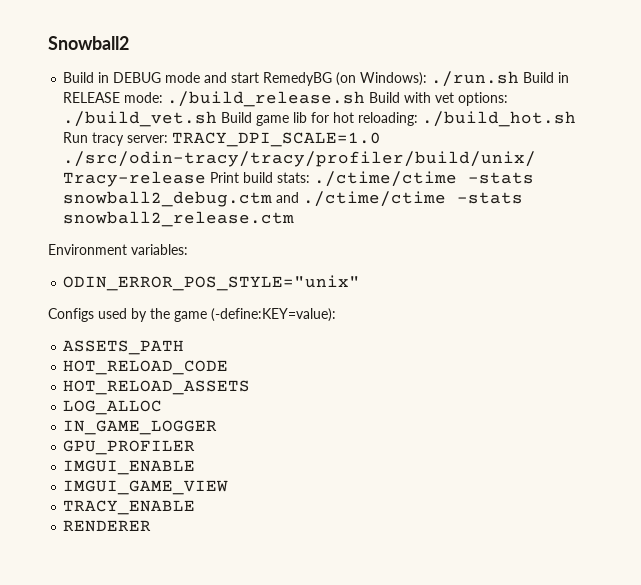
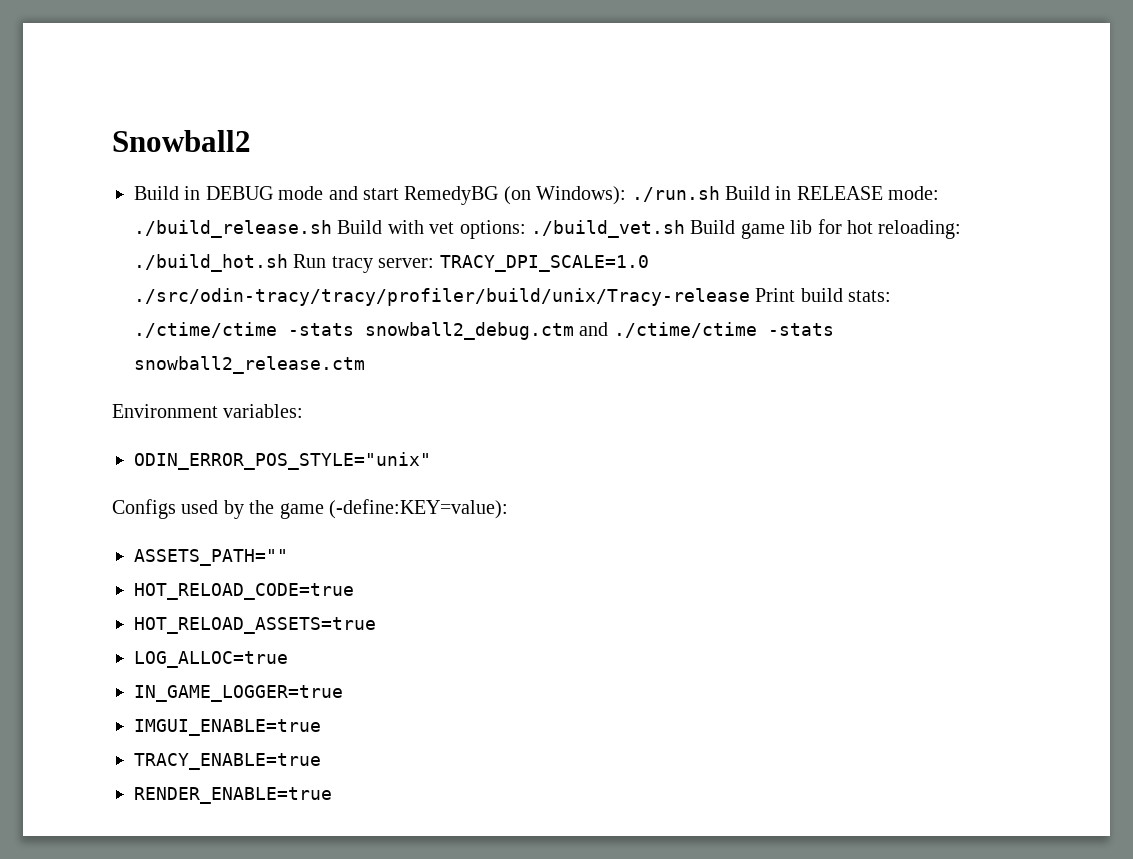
[63,340,185,355] [63,360,229,375] [63,380,251,395] [63,400,163,415] [63,420,218,435] [63,440,196,455] [63,460,196,475] [63,480,229,495] [63,500,196,515] [63,520,152,532] ASSETS_PATH // HOT_RELOAD_CODE // HOT_RELOAD_ASSETS // LOG_ALLOC // IN_GAME_LOGGER // GPU_PROFILER // IMGUI_ENABLE // IMGUI_GAME_VIEW // TRACY_ENABLE // RENDERER -> [134,549,288,566] [134,583,354,600] [134,617,376,634] [134,651,288,668] [134,685,343,702] [134,719,321,736] [134,753,321,770] [134,787,332,804] ASSETS_PATH="" // HOT_RELOAD_CODE=true // HOT_RELOAD_ASSETS=true // LOG_ALLOC=true // IN_GAME_LOGGER=true // IMGUI_ENABLE=true // TRACY_ENABLE=true // RENDER_ENABLE=true

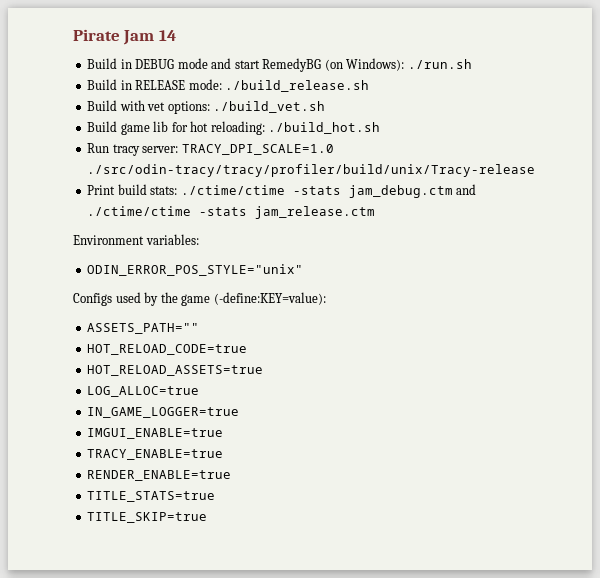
[112,130,251,152] Snowball2 -> [73,29,176,45] Pirate Jam 14
(720, 194) none -> (472, 64) //
(332, 229) none -> (370, 86) //
(685, 229) none -> (326, 107) //
(288, 263) none -> (381, 128) //
(750, 297) none -> (536, 170) //
[365,322,574,340] snowball2_debug.ctm -> [348,185,453,198] jam_debug.ctm
[134,356,365,374] snowball2_release.ctm -> [255,206,376,219] jam_release.ctm
(332, 795) none -> [87,491,216,502] [87,512,208,523] // TITLE_STATS=true // TITLE_SKIP=true

